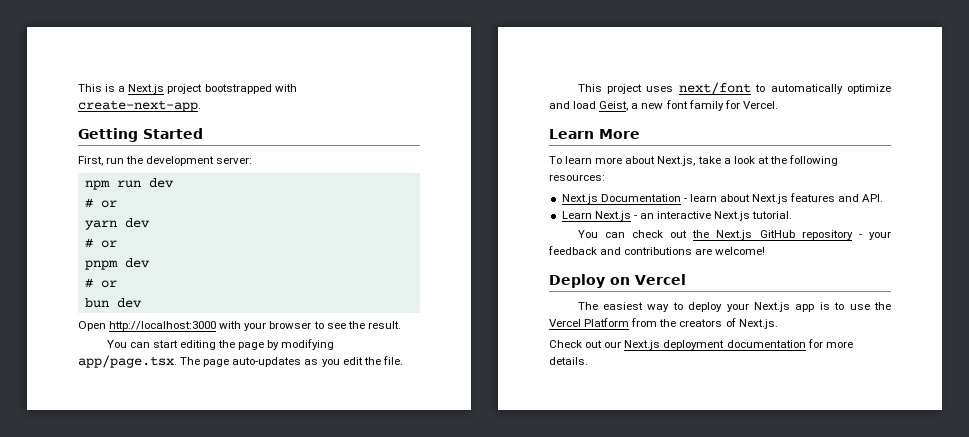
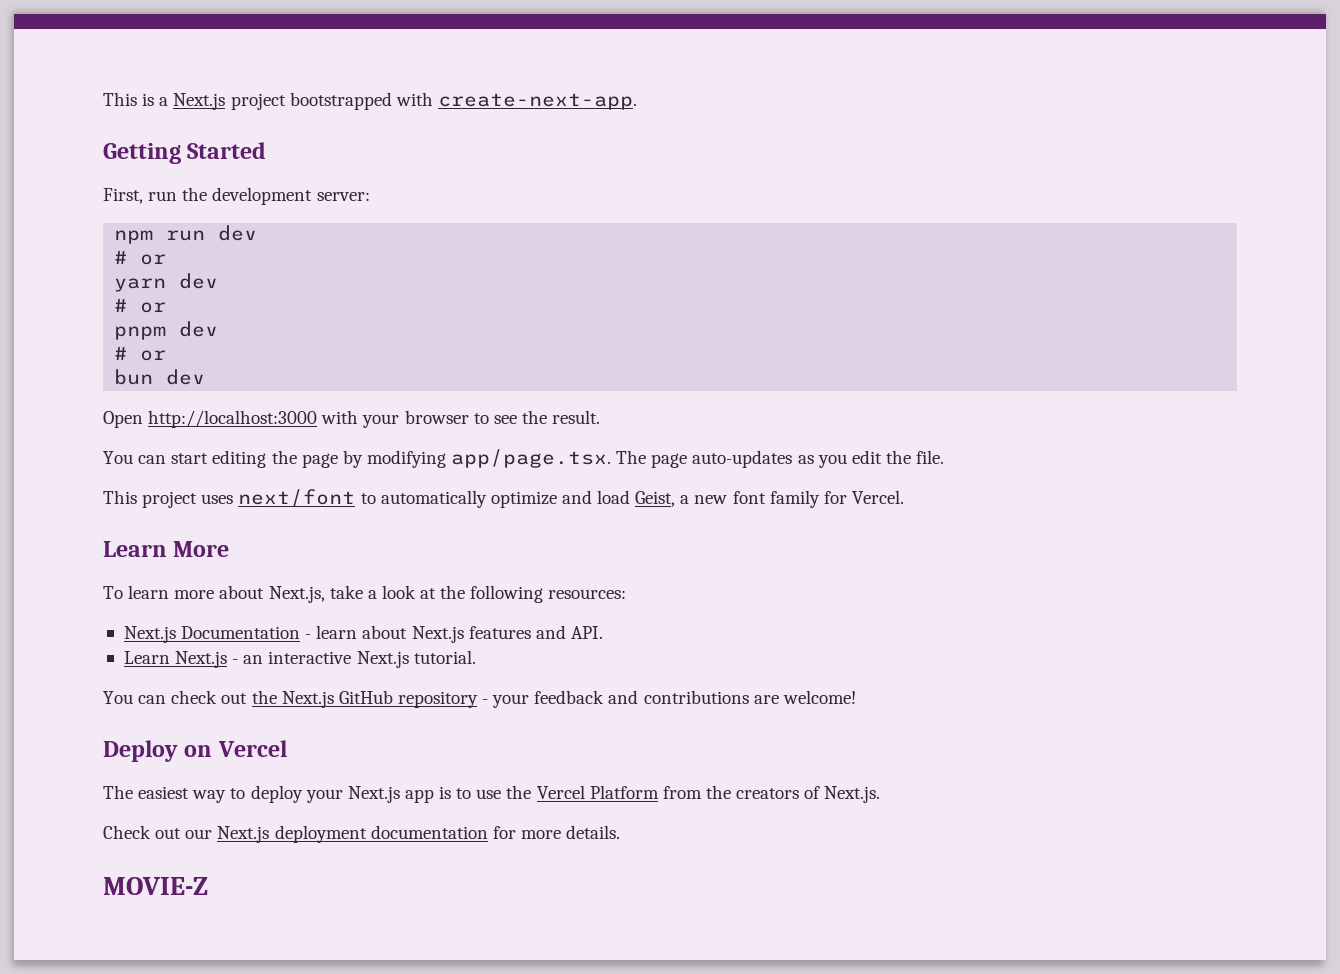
(588, 361) none -> [103,877,208,895] // MOVIE-Z

